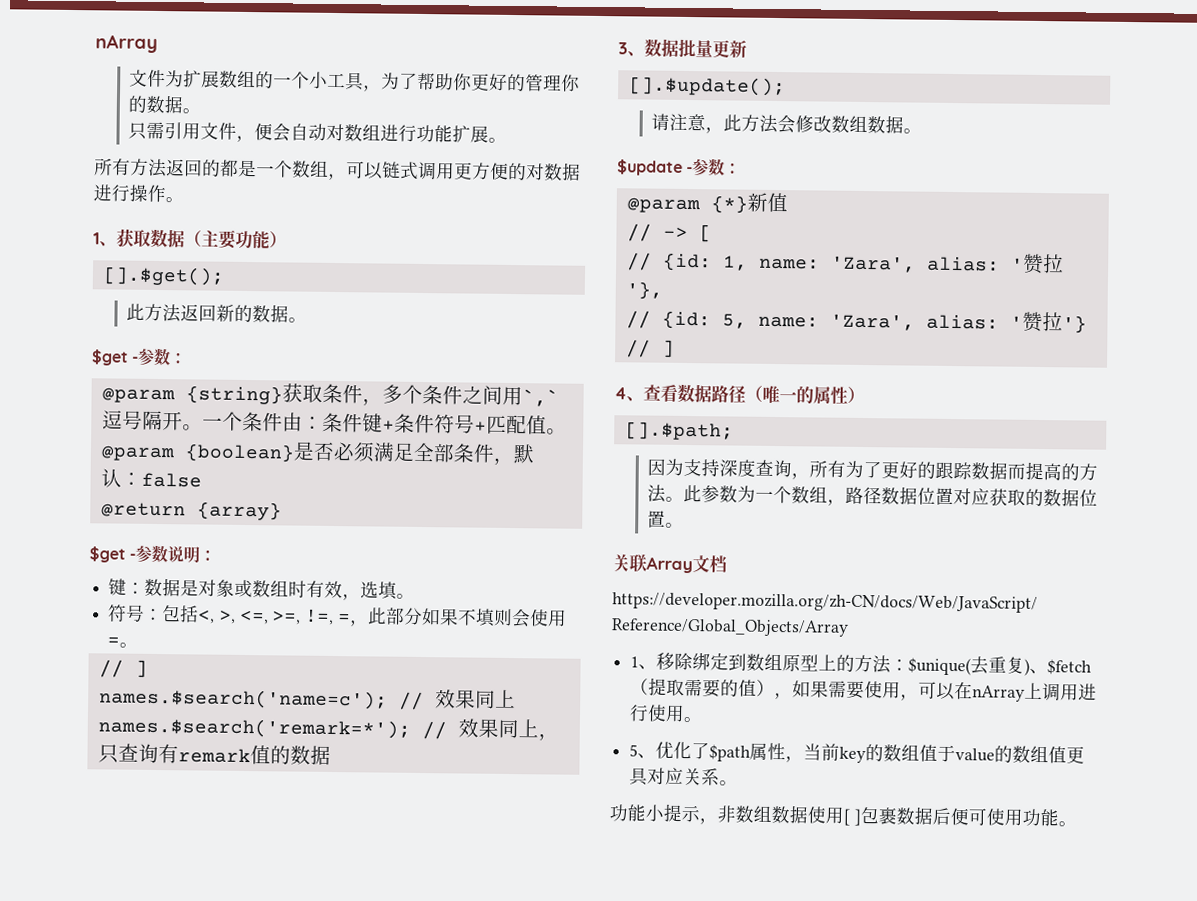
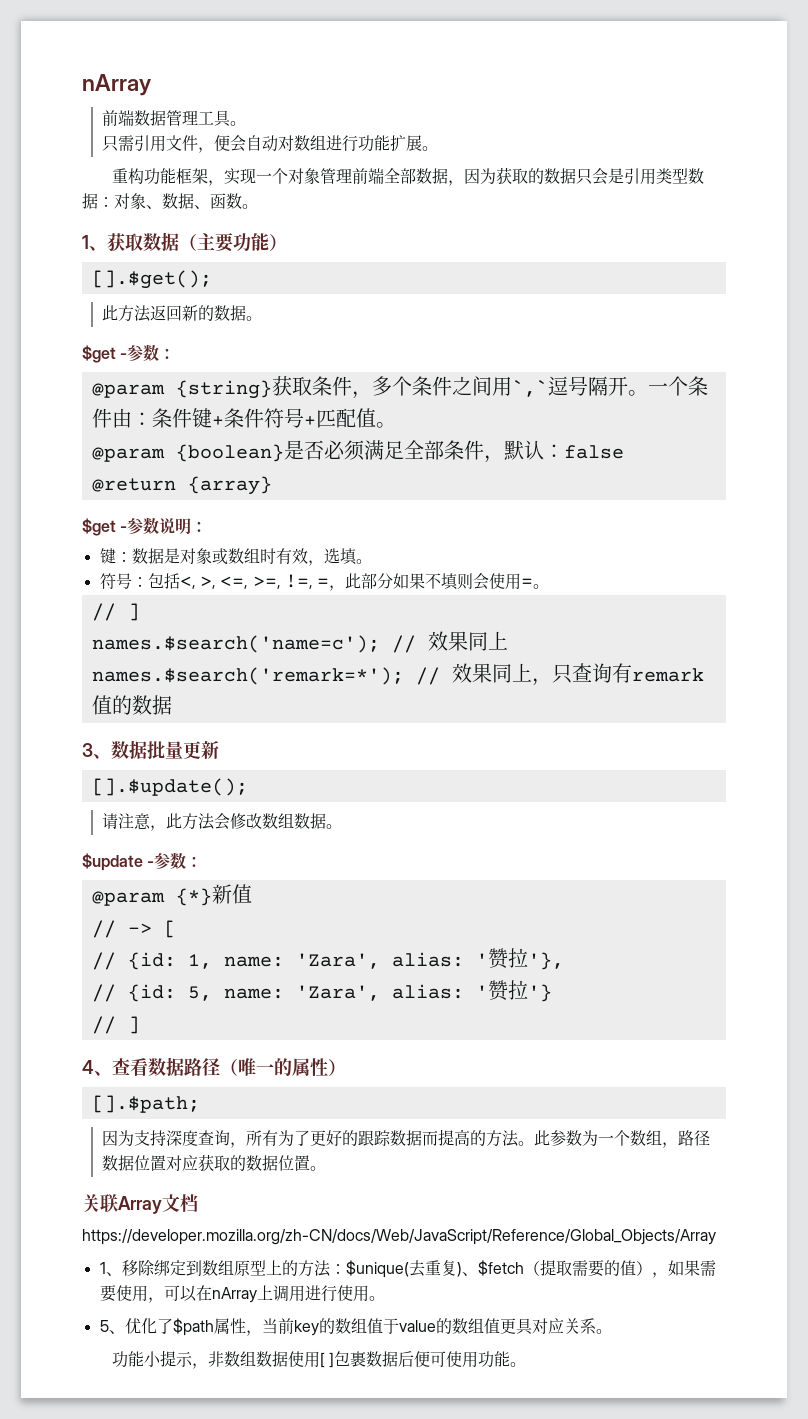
[129,69,581,92] [128,95,185,114] 文件为扩展数组的一个小工具，为了帮助你更好的管理你的数据 -> [102,110,232,127] 前端数据管理工具
[94,158,581,181] [93,184,166,203] 所有方法返回的都是一个数组，可以链式调用更方便的对数据进行操作 -> [111,167,704,186] [82,193,242,209] 重构功能框架，实现一个对象管理前端全部数据，因为获取的数据只会是引用类型数据：对象、数据、函数

